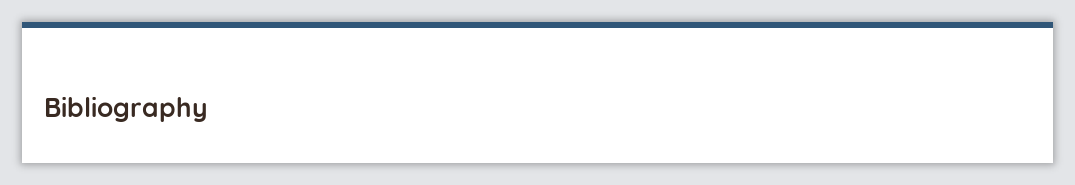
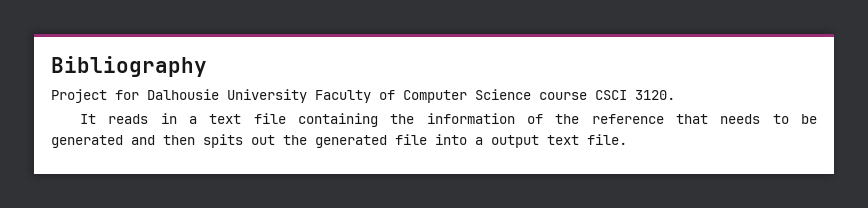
(208, 109) none -> [51,89,675,103] [79,113,818,127] [51,134,627,148] // Project for Dalhousie University Faculty of Computer Science course CSCI 3120. // It reads in a text file containing the information of the reference that needs to be generated and then spits out the generated file into a output text file.

